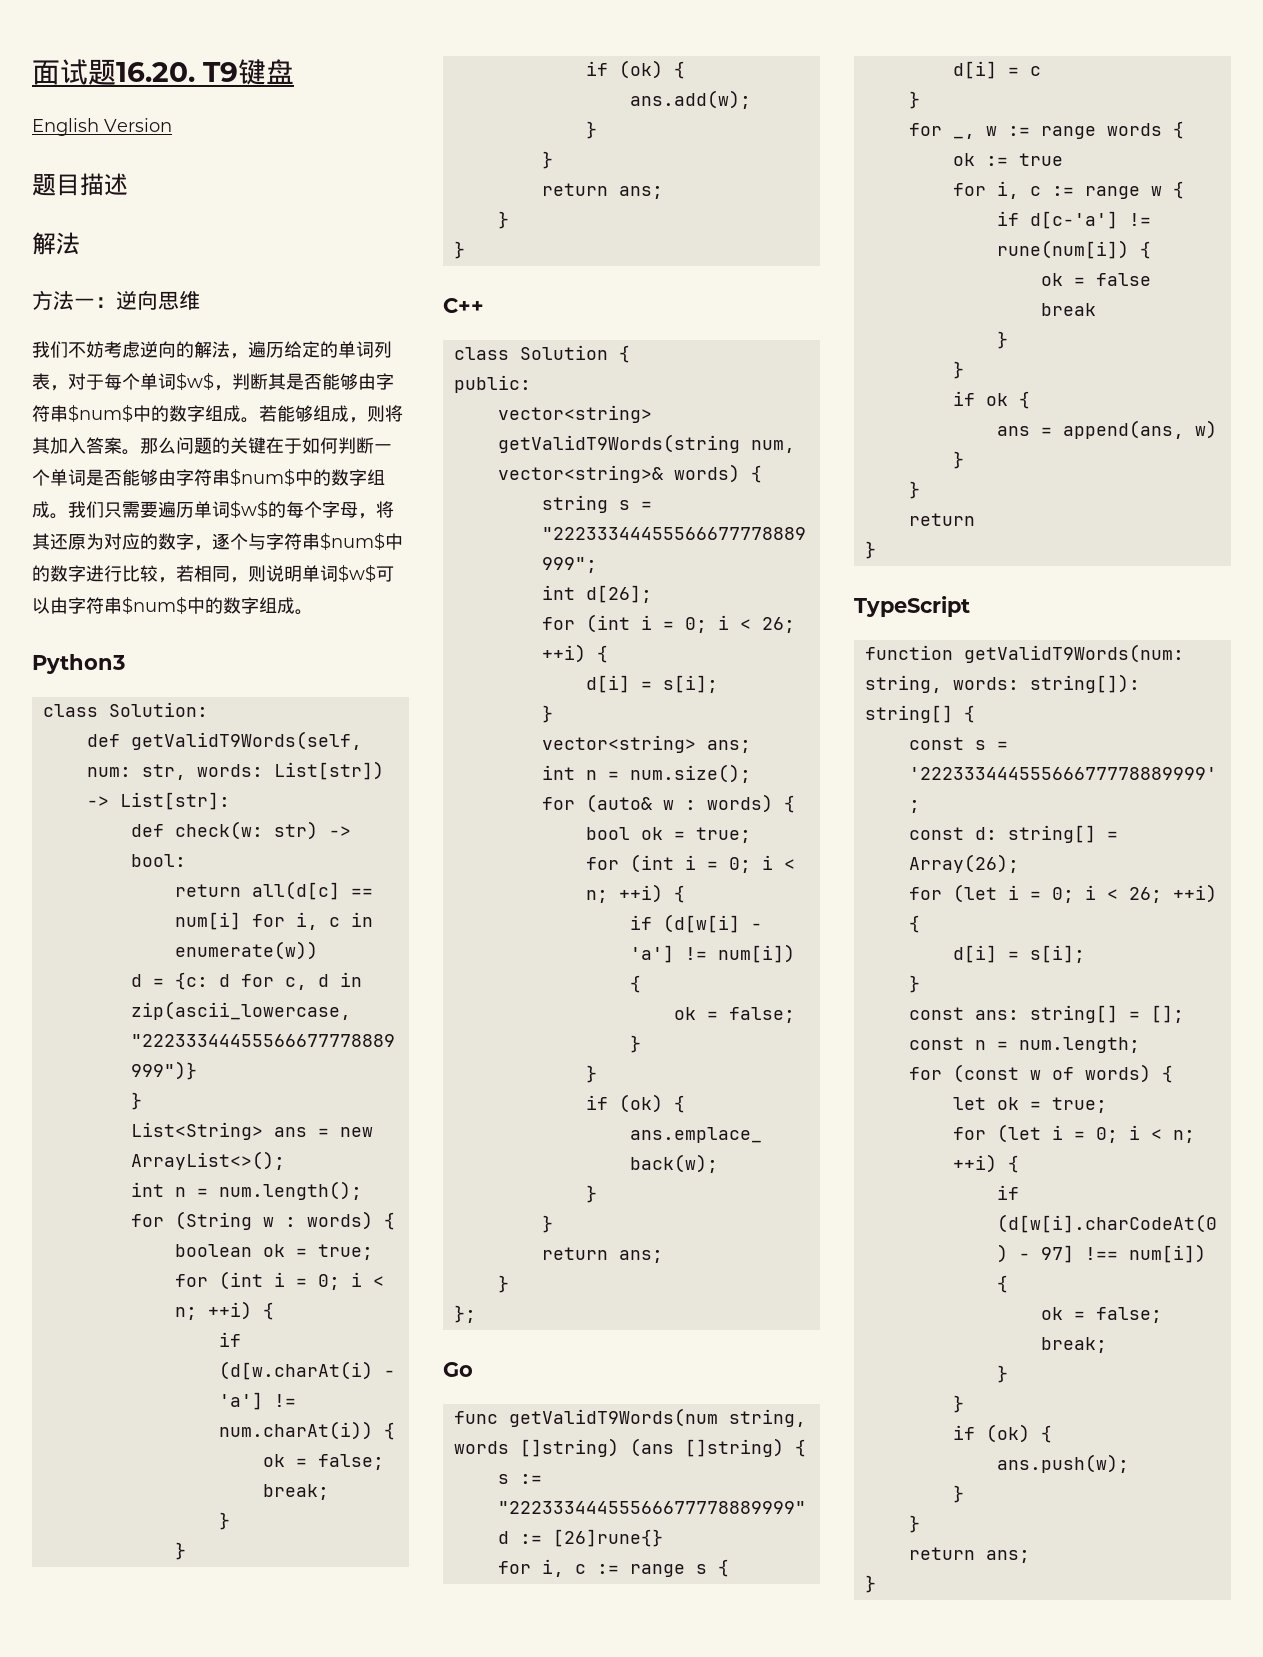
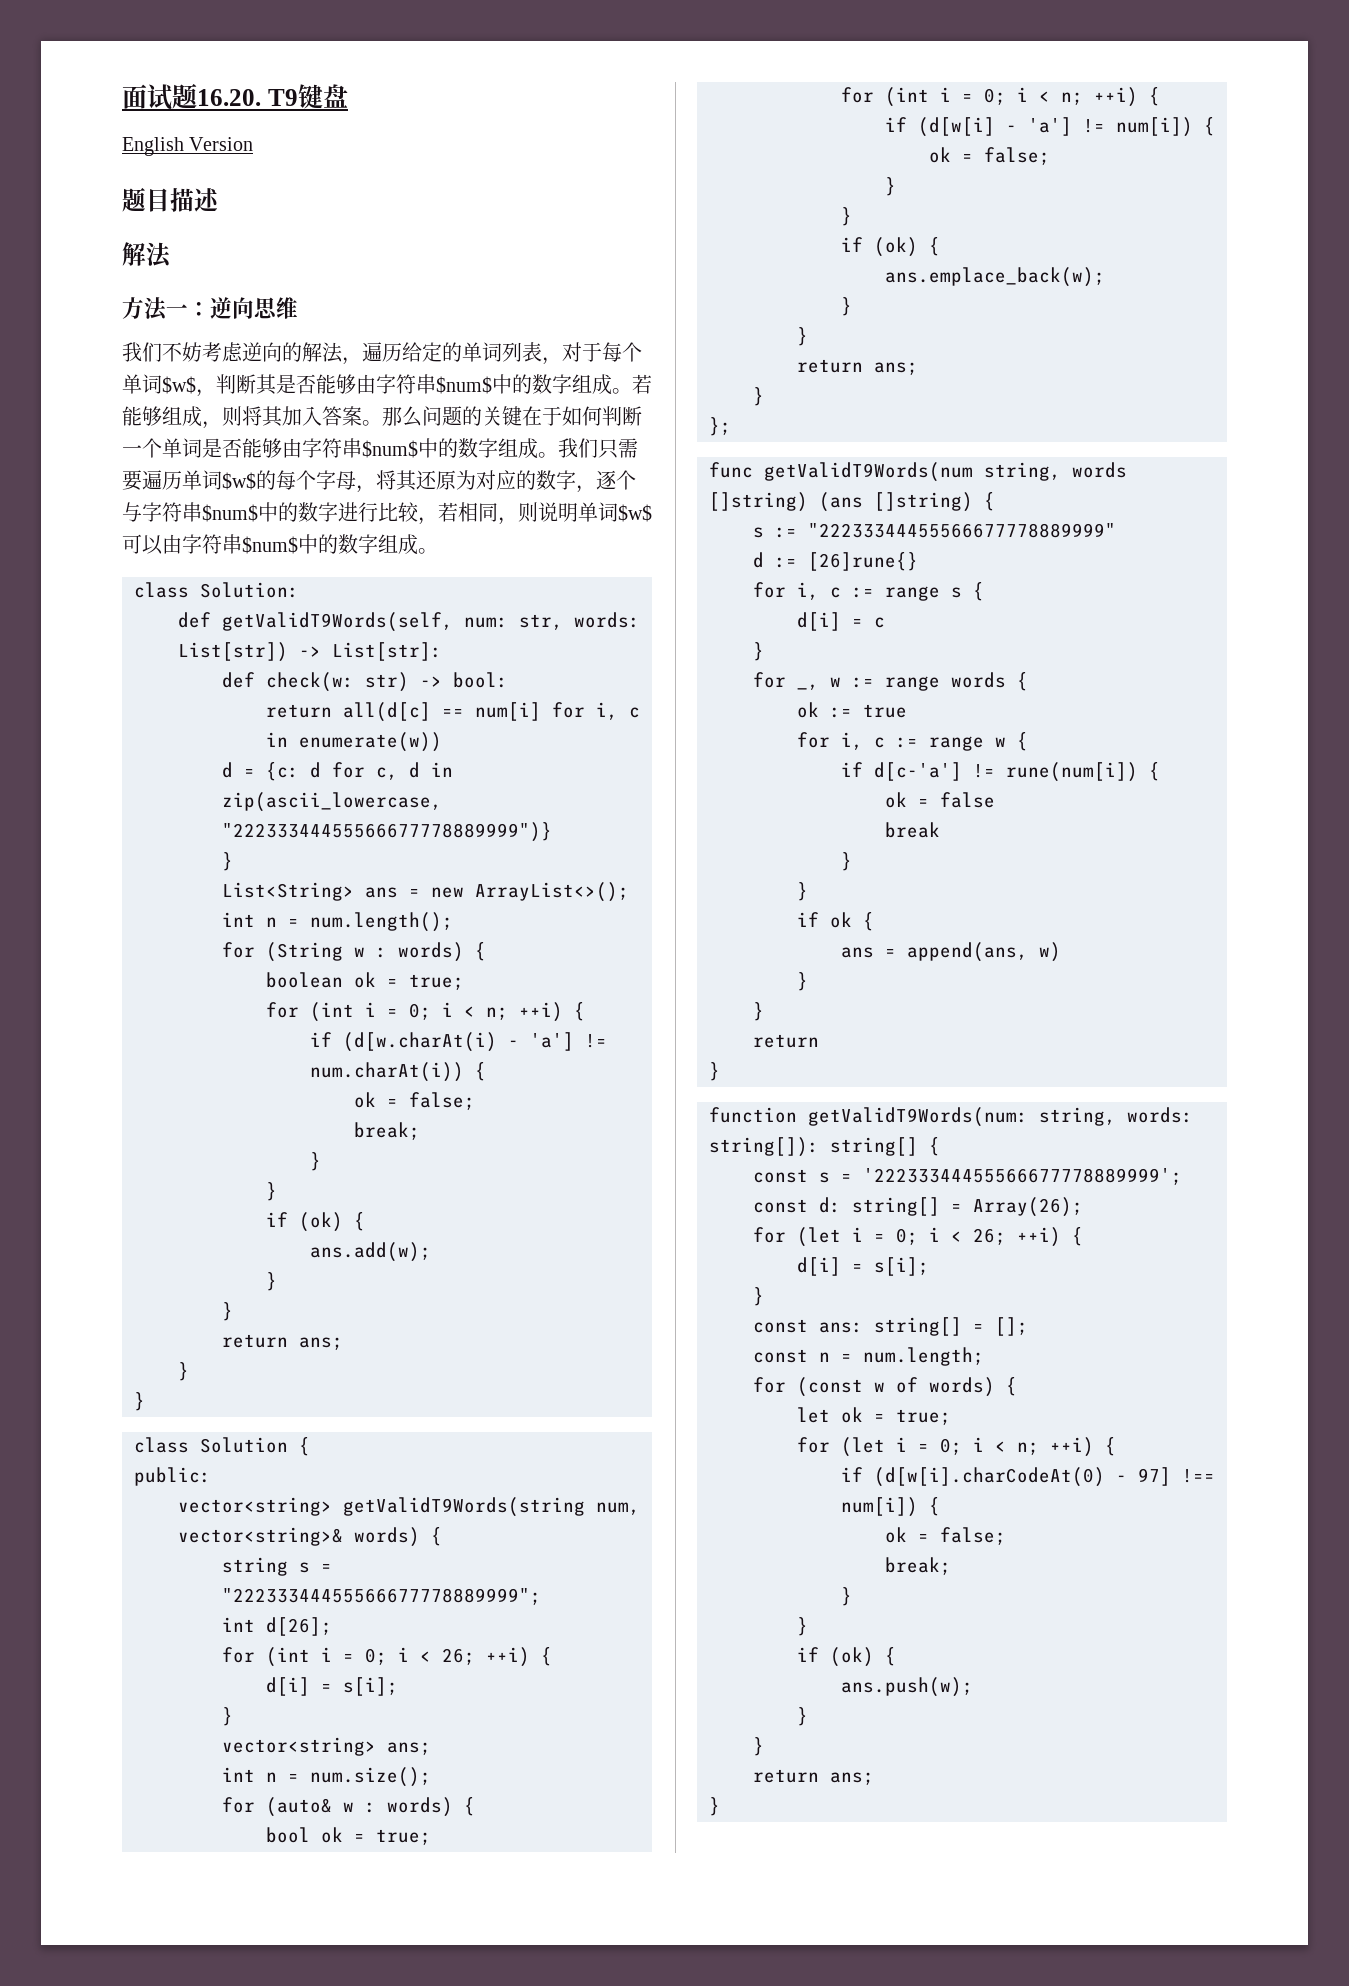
[32,654,125,674] // Python3 -> (438, 551) none
[443,298,484,313] // C++ -> (145, 1401) none
[443,1362,473,1377] // Go -> (731, 426) none
[854,596,970,617] // TypeScript -> (720, 1071) none

